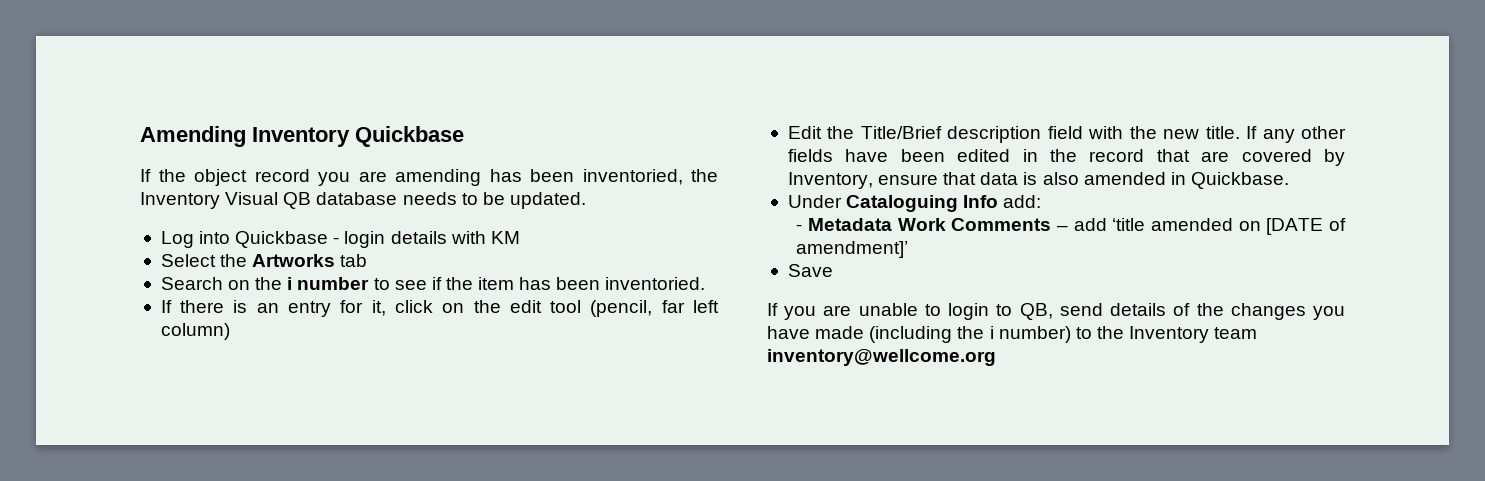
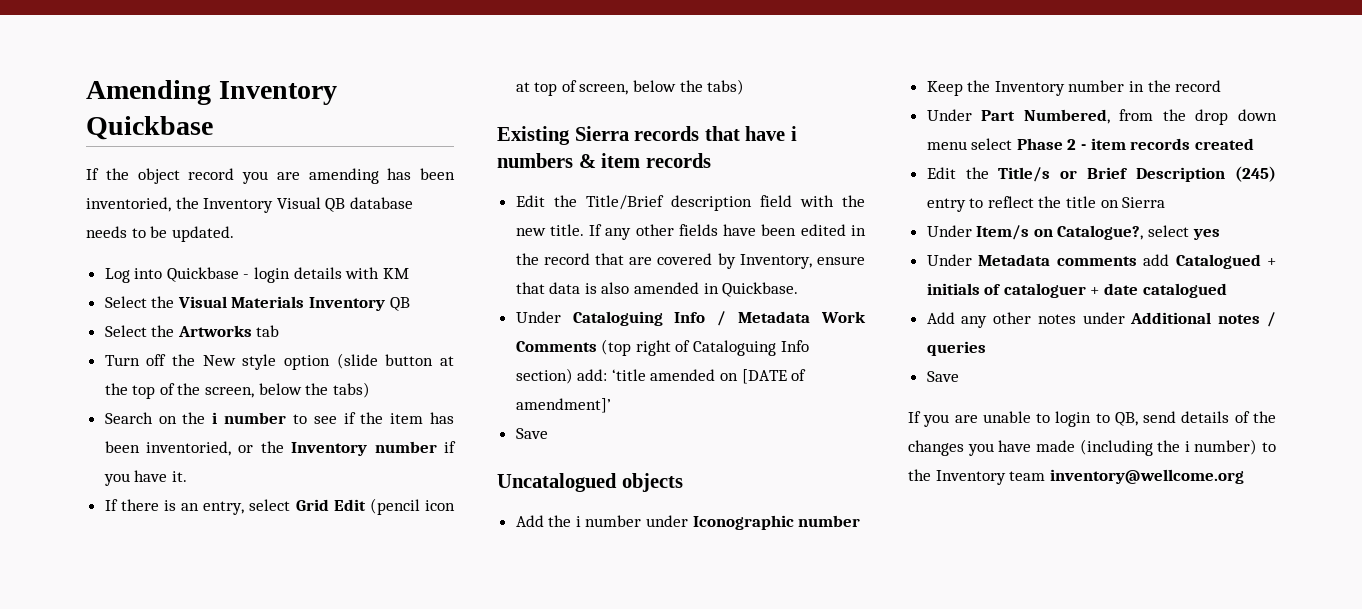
[252,254,368,267] Artworks tab -> [177,296,410,311] [104,325,280,337] [104,353,454,370] [104,382,370,399] Visual Materials Inventory QB // Select the Artworks tab // Turn off the New style option (slide button at the top of the screen, below the tabs)
[605,277,706,290] [160,300,719,317] [160,323,230,340] inventoried. // If there is an entry for it, click on the edit tool (pencil, far left column) -> [146,441,456,456] [103,470,187,486] [104,498,455,515] [515,79,745,96] [497,126,797,145] [497,153,711,168] inventoried, or the Inventory number if you have it. // If there is an entry, select Grid Edit (pencil icon at top of screen, below the tabs) // Existing Sierra records that have i numbers & item records
[1003,195,1042,208] [796,224,803,231] add: // - -> [717,311,727,326] /
[1057,218,1107,231] – add -> [601,339,809,356] [515,368,608,384] (top right of Cataloguing Info section) add:
(833, 270) none -> [497,473,683,492] [515,515,861,530] [926,80,1222,96] [926,109,1277,125] [926,138,1254,150] [926,166,1276,182] [926,196,1166,212] [926,225,1220,240] [926,254,1276,269] [926,283,1227,298] [926,312,1276,328] [926,341,986,356] [926,371,959,382] // Uncatalogued objects // Add the i number under Iconographic number // Keep the Inventory number in the record // Under Part Numbered, from the drop down menu select Phase 2 - item records created // Edit the Title/s or Brief Description (245) entry to reflect the title on Sierra // Under Item/s on Catalogue?, select yes // Under Metadata comments add Catalogued + initials of cataloguer + date catalogued // Add any other notes under Additional notes / queries // Save

